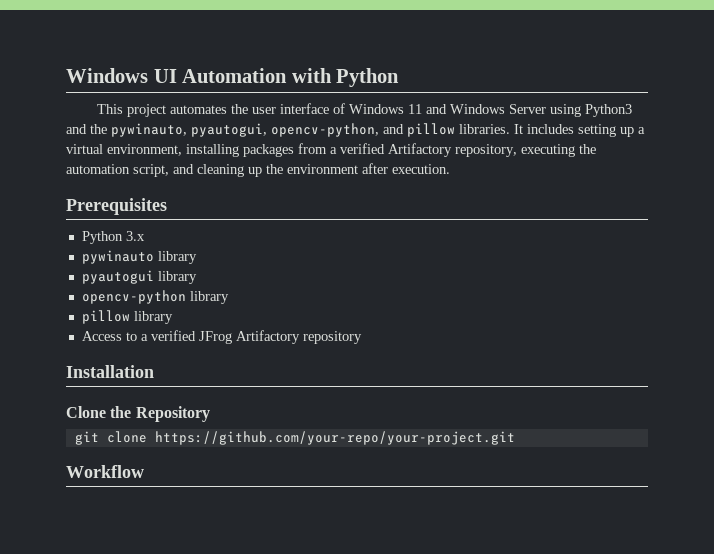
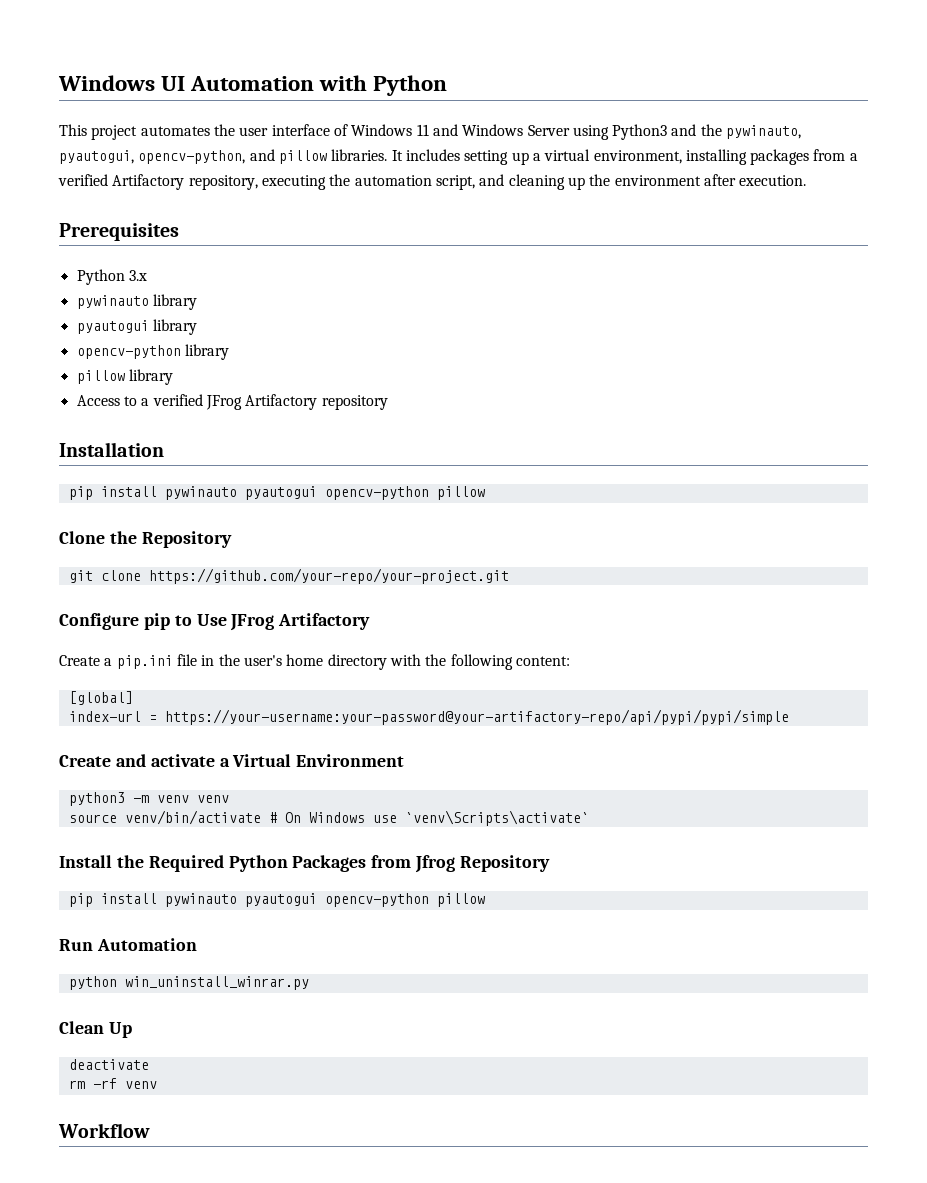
(154, 371) none -> [68,486,485,500] // pip install pywinauto pyautogui opencv-python pillow
(515, 438) none -> [59,613,371,631] [59,654,570,670] [68,691,133,705] [68,709,789,725] [59,754,405,767] [68,792,229,806] [68,810,589,826] [59,855,551,873] [68,893,485,907] [59,938,197,951] [68,976,309,990] [59,1021,132,1038] [68,1059,149,1070] [68,1078,157,1089] // Configure pip to Use JFrog Artifactory // Create a pip.ini file in the user's home directory with the following content: // [global] // index-url = https://your-username:your-password@your-artifactory-repo/api/pypi/pypi/simple // Create and activate a Virtual Environment // python3 -m venv venv // source venv/bin/activate # On Windows use `venv\Scripts\activate` // Install the Required Python Packages from Jfrog Repository // pip install pywinauto pyautogui opencv-python pillow // Run Automation // python win_uninstall_winrar.py // Clean Up // deactivate // rm -rf venv

